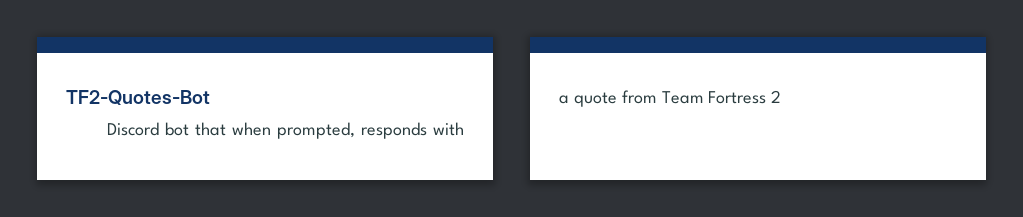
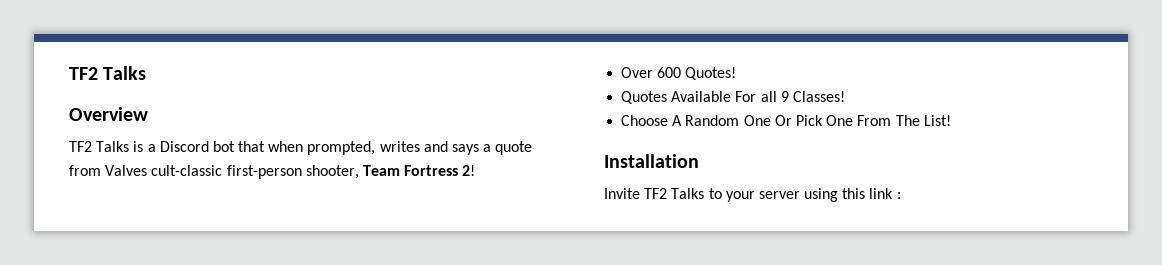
[66,90,210,105] TF2-Quotes-Bot // -> [69,66,147,80] [69,107,148,121] [69,141,156,152] TF2 Talks // Overview // TF2 Talks is a
[361,122,465,139] [559,90,782,107] responds with a quote from Team Fortress 2 -> [379,141,533,155] [69,165,476,179] [621,67,737,80] [621,91,845,104] [621,115,951,126] [604,154,699,168] [604,188,901,202] writes and says a quote from Valves cult-classic first-person shooter, Team Fortress 2! // Over 600 Quotes! // Quotes Available For all 9 Classes! // Choose A Random One Or Pick One From The List! // Installation // Invite TF2 Talks to your server using this link :

